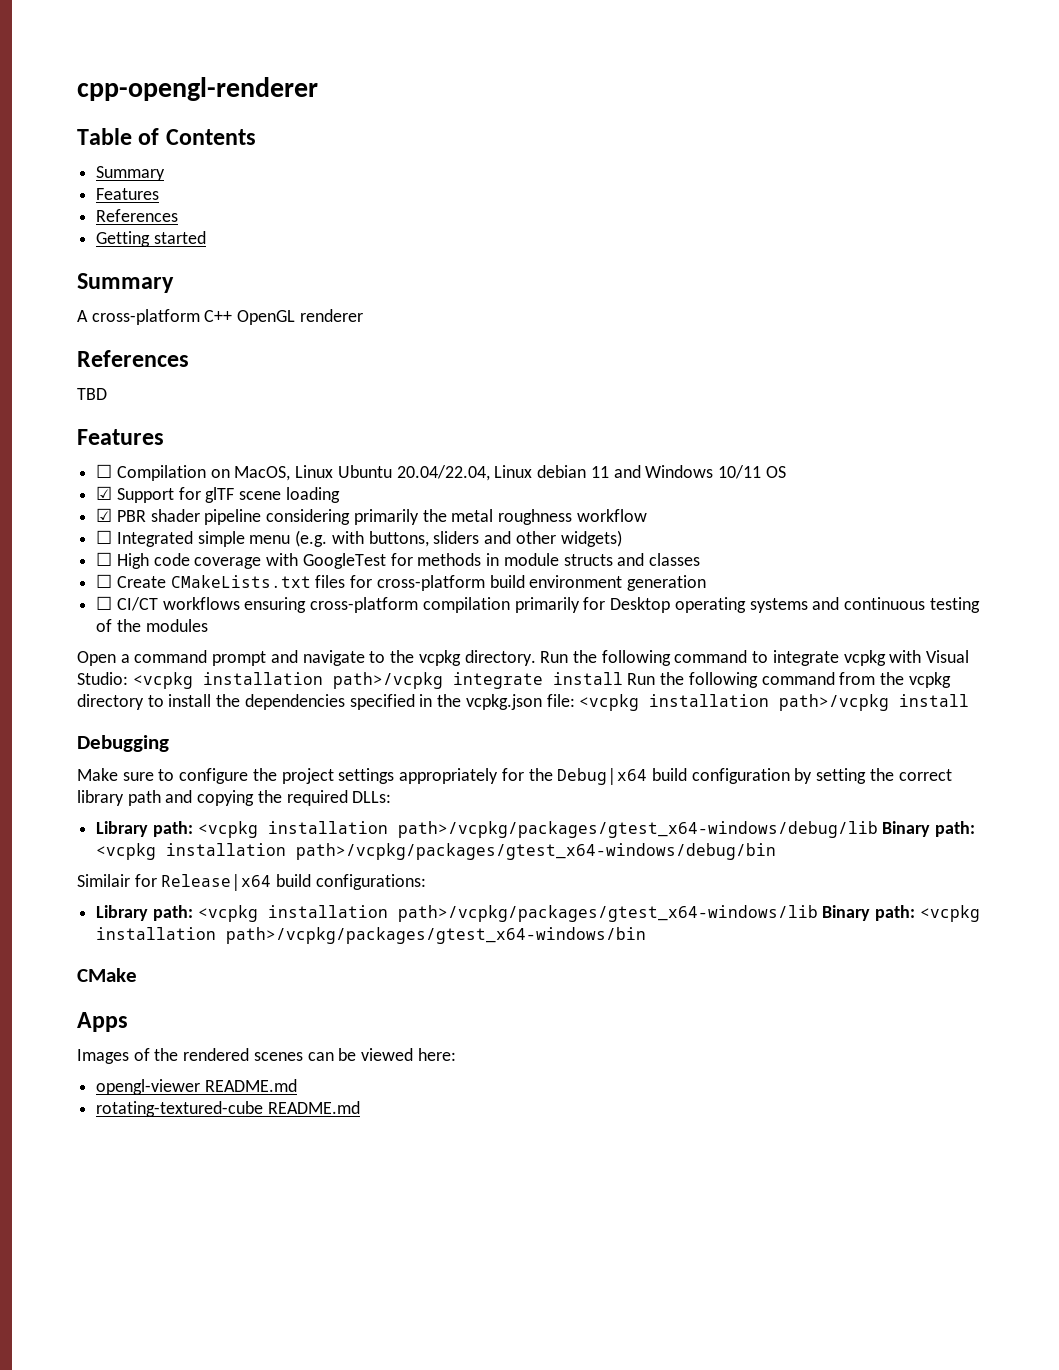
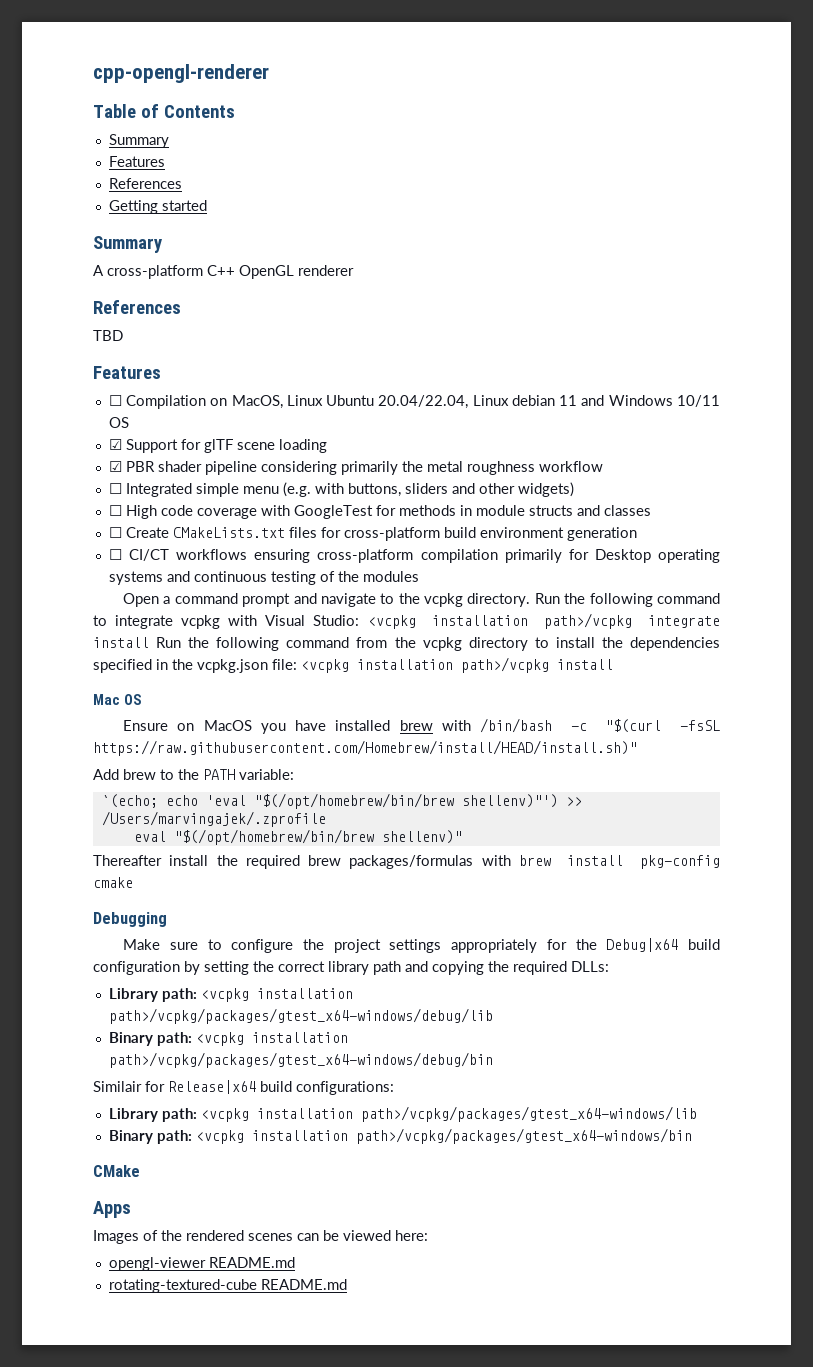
(970, 700) none -> [93,694,142,705] [123,718,720,734] [93,740,637,756] [93,769,294,780] [101,793,582,809] [101,811,326,827] [133,829,462,845] [93,855,720,869] [93,877,133,888] // Mac OS // Ensure on MacOS you have installed brew with /bin/bash -c "$(curl -fsSL https://raw.githubusercontent.com/Homebrew/install/HEAD/install.sh)" // Add brew to the PATH variable: // `(echo; echo 'eval "$(/opt/homebrew/bin/brew shellenv)"') >> /Users/marvingajek/.zprofile // eval "$(/opt/homebrew/bin/brew shellenv)" // Thereafter install the required brew packages/formulas with brew install pkg-config cmake
(878, 829) none -> (493, 1016) //
(818, 913) none -> (697, 1114) //

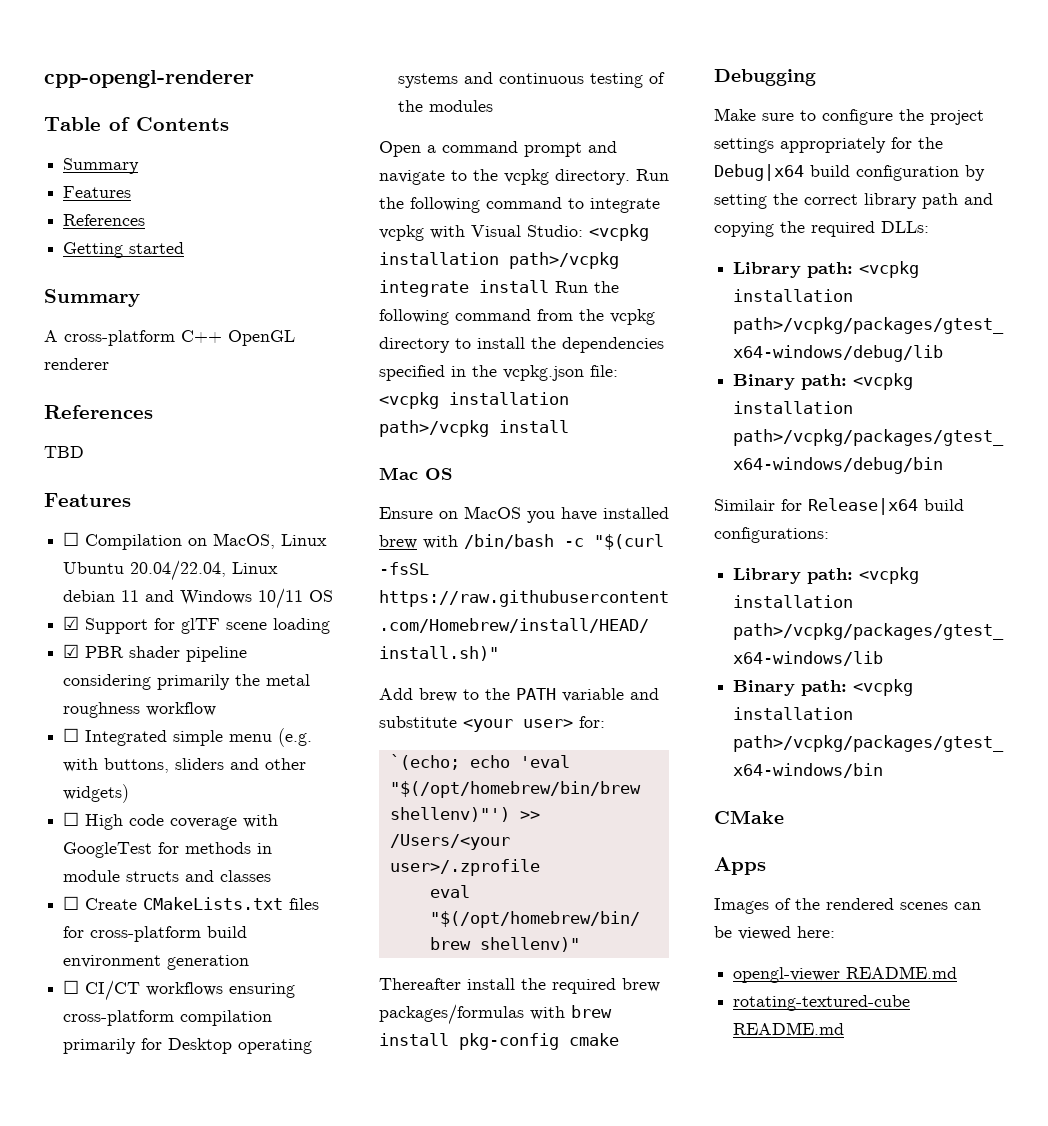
[239,769,294,780] variable: -> [562,688,659,702] [379,716,605,732] variable and substitute <your user> for:
[101,811,326,827] /Users/marvingajek/.zprofile -> [389,834,510,850] [389,859,540,876] /Users/<your user>/.zprofile

